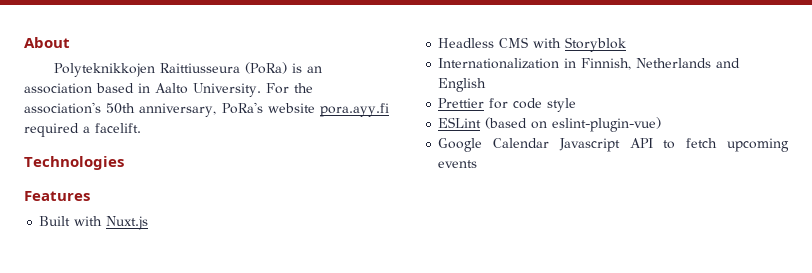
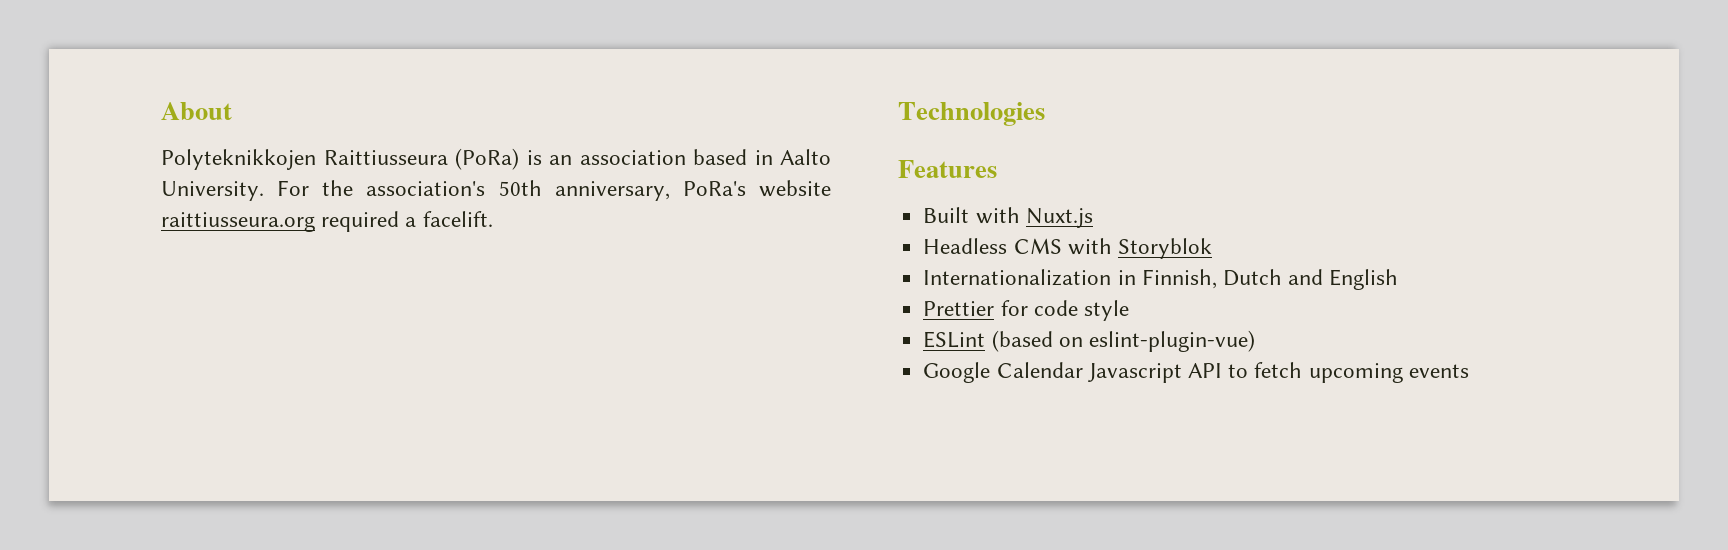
[320,103,390,117] pora.ayy.fi -> [161,212,315,232] raittiusseura.org
[636,58,712,68] Netherlands -> [1222,269,1282,286] Dutch

